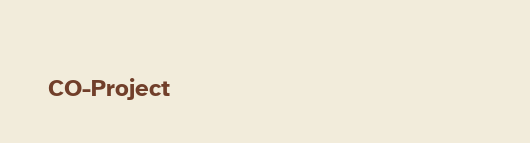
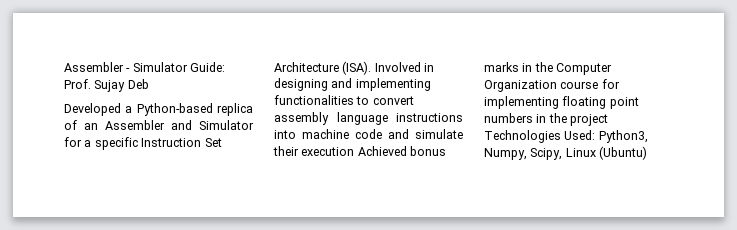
[48,78,170,100] CO-Project -> [64,62,226,72] [64,79,149,92] [64,103,254,116] [64,120,254,130] [64,137,222,150] [274,61,435,75] [274,78,431,91] [274,95,414,105] [274,112,463,125] [274,129,463,139] [273,146,447,156] [484,62,613,75] [484,79,620,92] [484,96,639,109] [484,113,609,126] [484,130,648,143] [484,146,648,160] Assembler - Simulator Guide: Prof. Sujay Deb // Developed a Python-based replica of an Assembler and Simulator for a specific Instruction Set Architecture (ISA). Involved in designing and implementing functionalities to convert assembly language instructions into machine code and simulate their execution Achieved bonus marks in the Computer Organization course for implementing floating point numbers in the project Technologies Used: Python3, Numpy, Scipy, Linux (Ubuntu)

